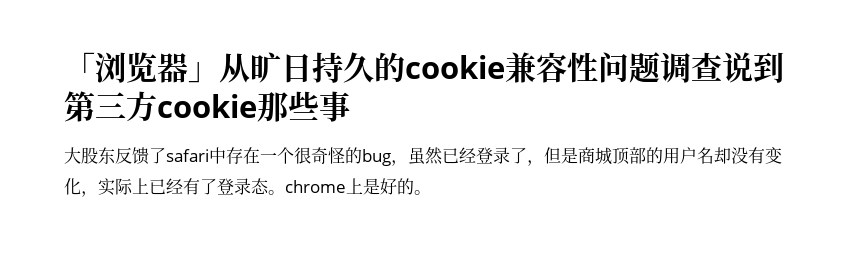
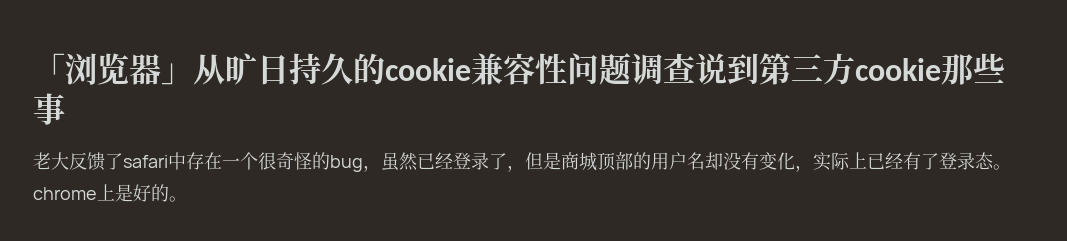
[64,147,115,164] 大股东 -> [33,152,69,170] 老大

